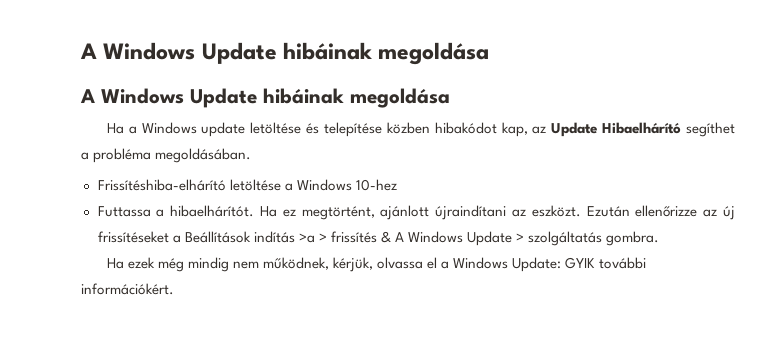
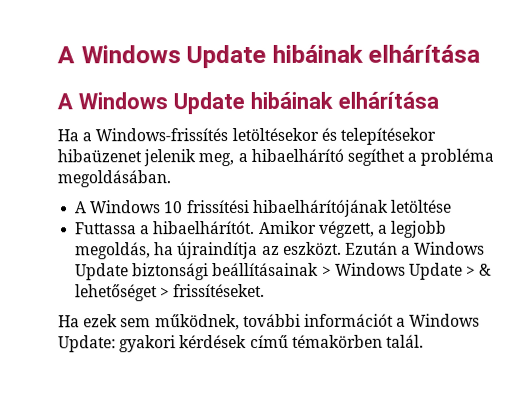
[80,42,490,65] [80,88,450,108] A Windows Update hibáinak megoldása // A Windows Update hibáinak megoldása -> [57,44,481,69] [57,91,439,115] A Windows Update hibáinak elhárítása // A Windows Update hibáinak elhárítása
[141,122,735,137] [81,148,252,163] [97,179,397,191] [97,205,735,220] [97,231,660,246] [106,257,646,272] [81,283,174,295] Windows update letöltése és telepítése közben hibakódot kap, az Update Hibaelhárító segíthet a probléma megoldásában. // Frissítéshiba-elhárító letöltése a Windows 10-hez // Futtassa a hibaelhárítót. Ha ez megtörtént, ajánlott újraindítani az eszközt. Ezután ellenőrizze az új frissítéseket a Beállítások indítás >a > frissítés & A Windows Update > szolgáltatás gombra. // Ha ezek még mindig nem működnek, kérjük, olvassa el a Windows Update: GYIK további információkért. -> [95,127,436,145] [57,148,495,167] [57,170,171,188] [75,199,452,218] [75,220,448,238] [75,241,486,260] [75,262,493,281] [75,283,266,302] [58,313,481,331] [58,334,424,353] Windows-frissítés letöltésekor és telepítésekor hibaüzenet jelenik meg, a hibaelhárító segíthet a probléma megoldásában. // A Windows 10 frissítési hibaelhárítójának letöltése // Futtassa a hibaelhárítót. Amikor végzett, a legjobb megoldás, ha újraindítja az eszközt. Ezután a Windows Update biztonsági beállításainak > Windows Update > & lehetőséget > frissítéseket. // Ha ezek sem működnek, további információt a Windows Update: gyakori kérdések című témakörben talál.

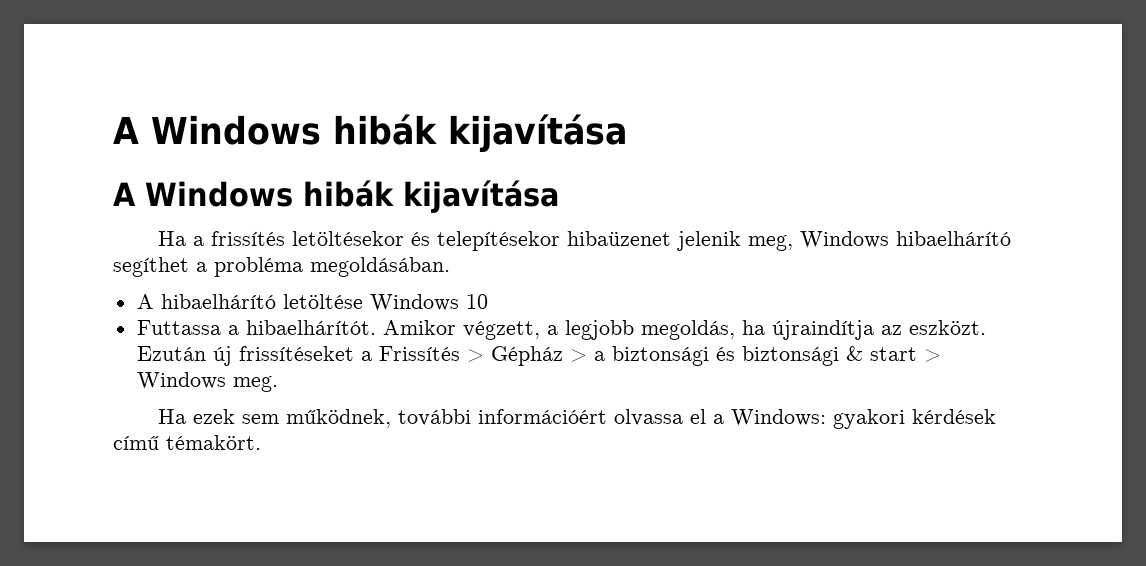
[57,44,481,69] [57,91,439,115] A Windows Update hibáinak elhárítása // A Windows Update hibáinak elhárítása -> [113,114,627,152] [113,180,559,213] A Windows hibák kijavítása // A Windows hibák kijavítása
[95,128,229,142] Windows-frissítés -> [210,231,285,246] frissítés
[237,153,248,163] a -> [799,231,889,248] Windows
(88, 207) none -> [160,294,363,309] hibaelhárító letöltése
[185,199,452,218] frissítési hibaelhárítójának letöltése -> (488, 301) none
[401,241,486,255] [75,262,493,281] [75,283,266,302] a Windows Update biztonsági beállításainak > Windows Update > & lehetőséget > frissítéseket. -> [212,346,941,366] [136,372,278,392] új frissítéseket a Frissítés > Gépház > a biztonsági és biztonsági & start > Windows meg.
[303,313,481,327] [58,335,116,353] információt a Windows Update: -> [477,409,826,426] információért olvassa el a Windows:
[291,334,424,348] témakörben talál. -> [166,435,261,450] témakört.

